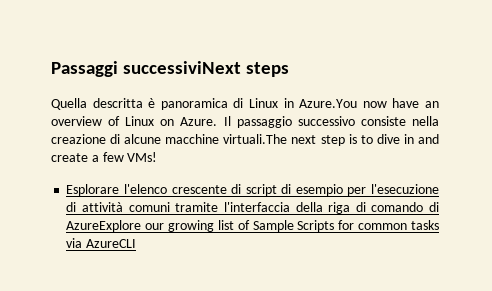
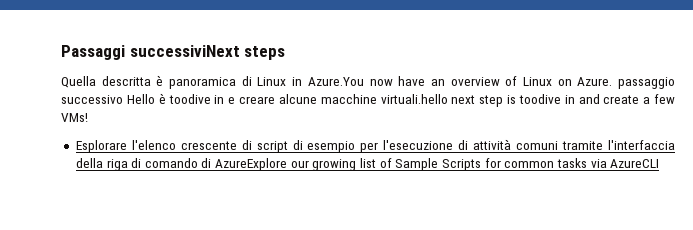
[223,116,231,126] Il -> (613, 81) none
[360,116,439,126] [51,134,121,144] consiste nella creazione di -> [126,93,275,104] Hello è toodive in e creare
[223,134,288,144] virtuali.The -> [380,94,448,104] virtuali.hello
[360,134,400,144] to dive -> [518,94,561,104] toodive

